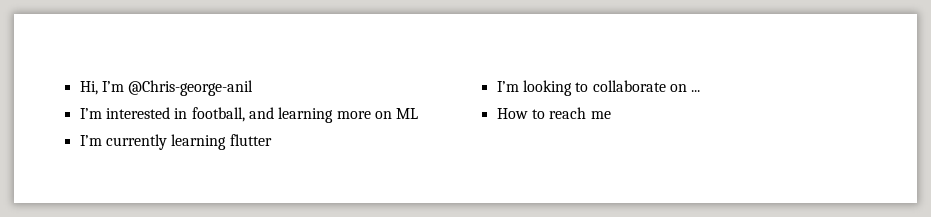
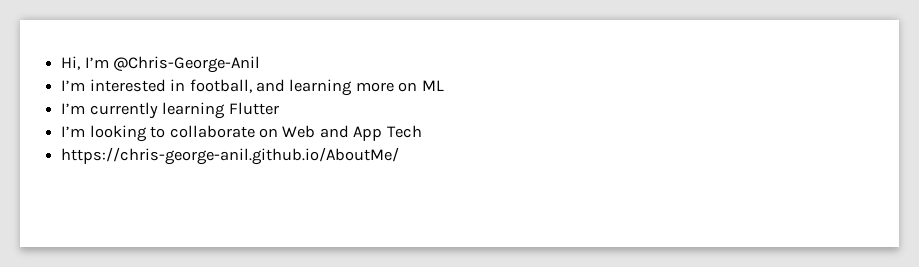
[128,80,254,96] @Chris-george-anil -> [113,56,261,73] @Chris-George-Anil
[229,134,272,146] flutter -> [228,102,279,115] Flutter
[691,90,701,92] [496,107,611,119] ... // How to reach me -> [282,125,422,141] [61,147,400,165] Web and App Tech // https://chris-george-anil.github.io/AboutMe/

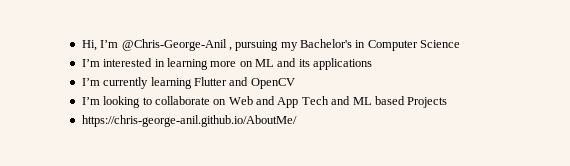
(261, 64) none -> [228,39,461,51] , pursuing my Bachelor's in Computer Science
[189,79,285,93] football, and -> (165, 63) none
(444, 85) none -> [277,58,373,70] and its applications
(279, 108) none -> [229,77,295,89] and OpenCV
(422, 131) none -> [331,96,448,108] and ML based Projects

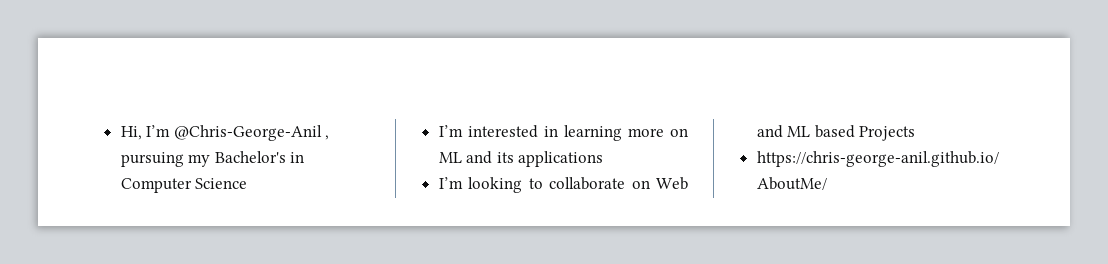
[81,77,295,89] // I’m currently learning Flutter and OpenCV -> (604, 159) none
[277,96,351,108] App Tech and -> (783, 131) none

